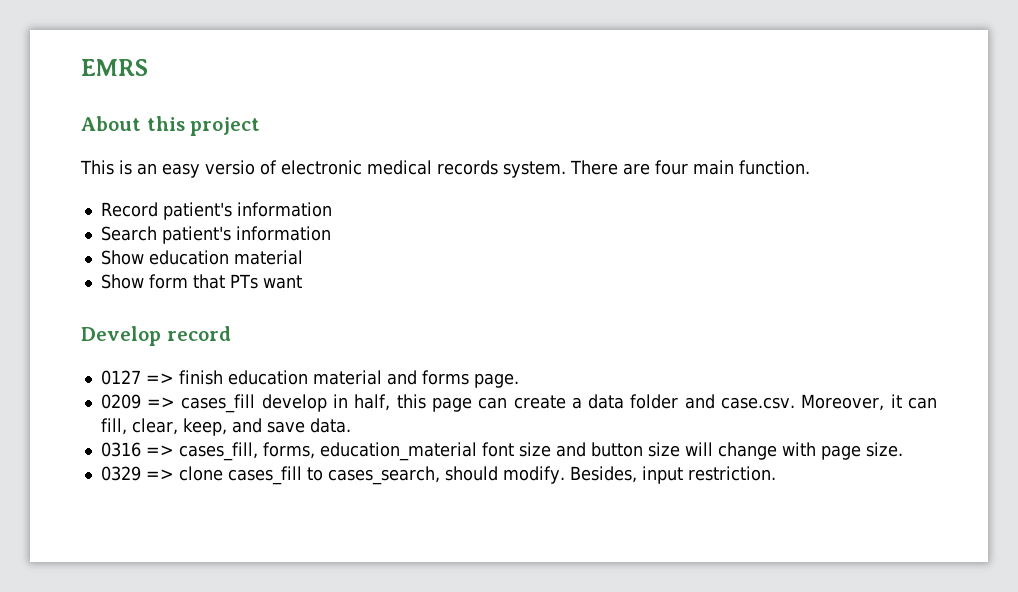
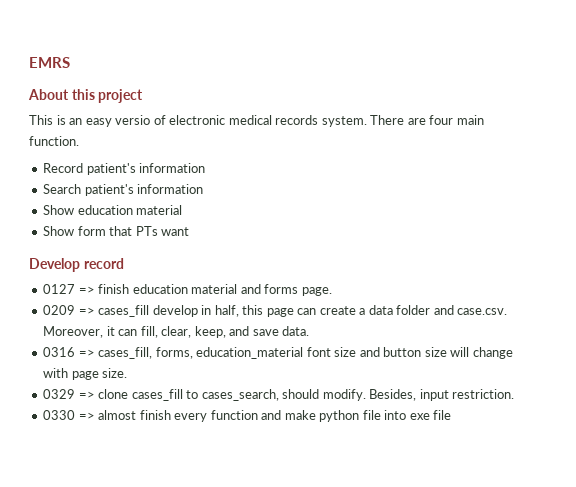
(776, 473) none -> [43,410,452,422] // 0330 => almost finish every function and make python file into exe file

